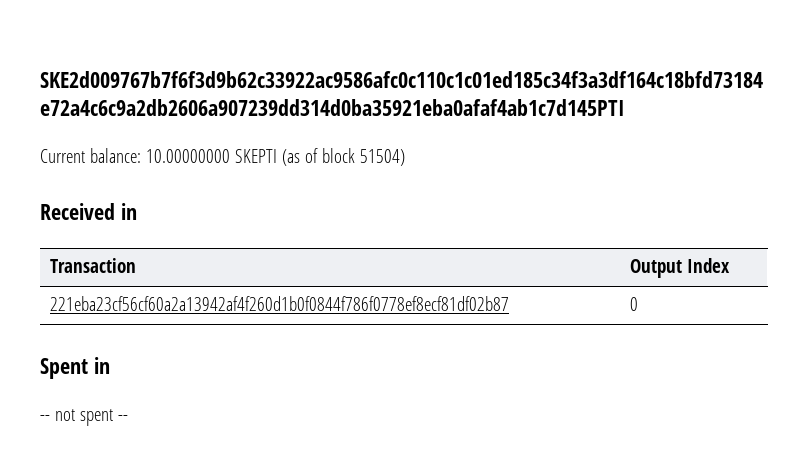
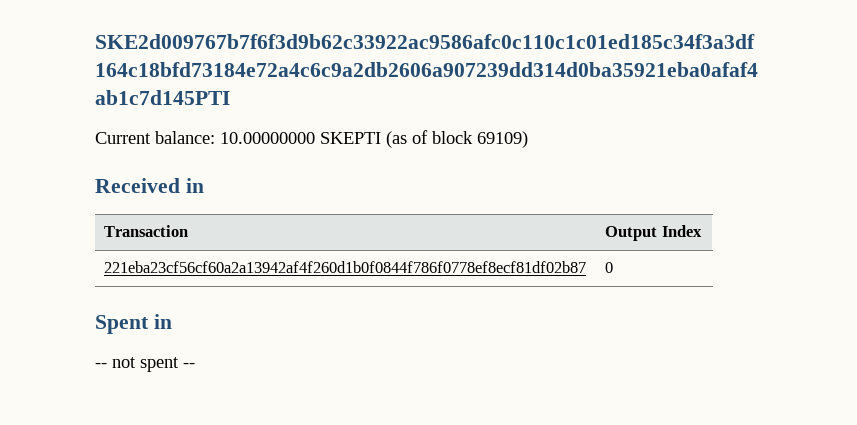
[359,149,405,166] 51504) -> [477,131,528,148] 69109)

